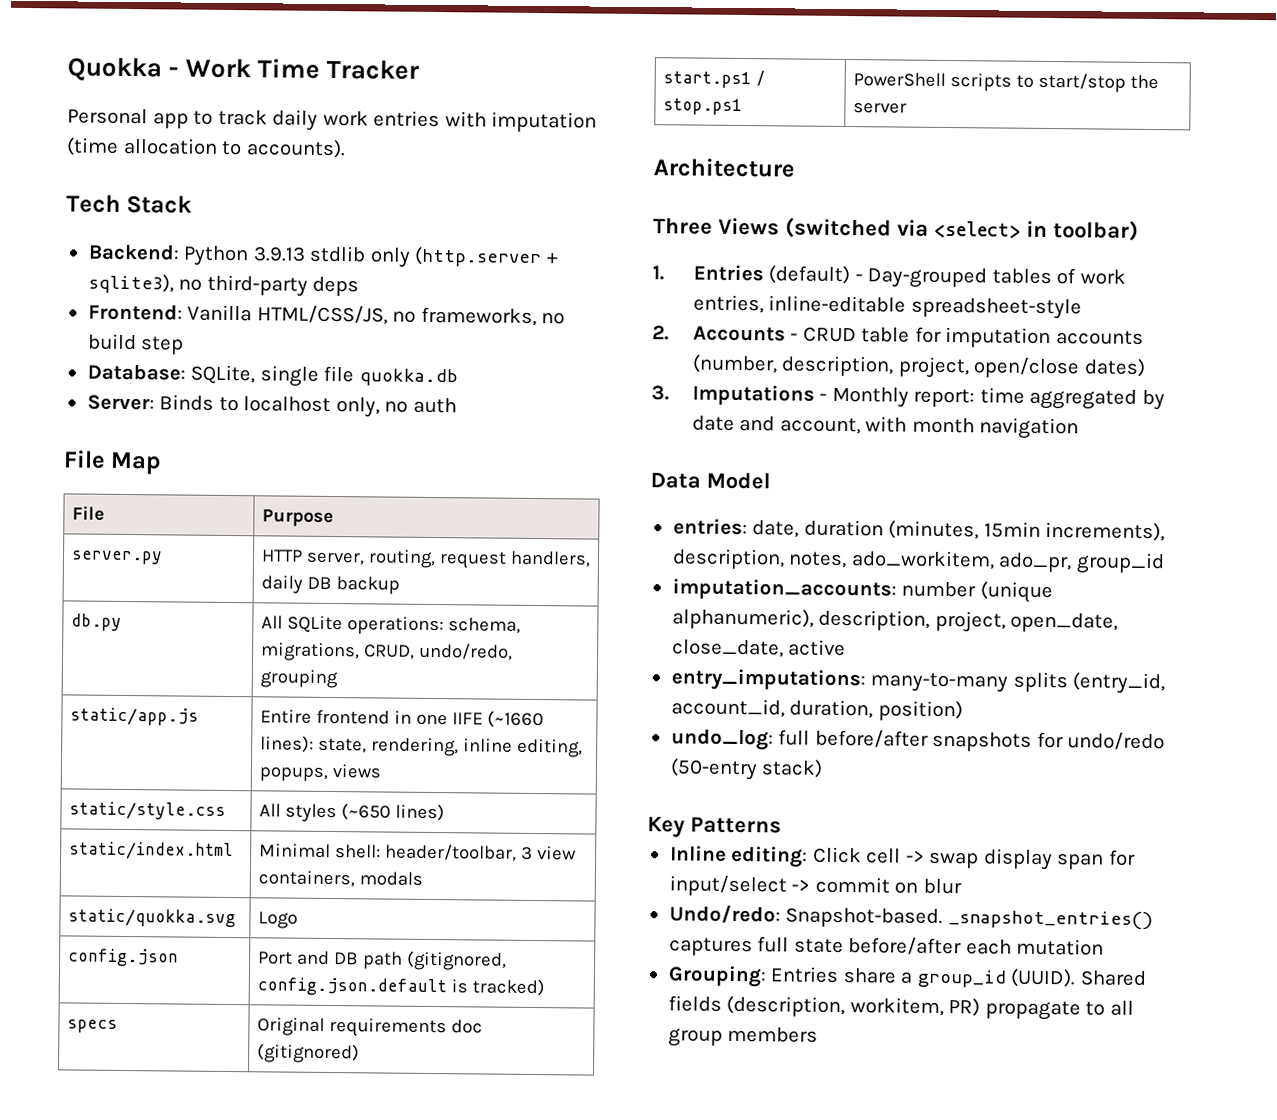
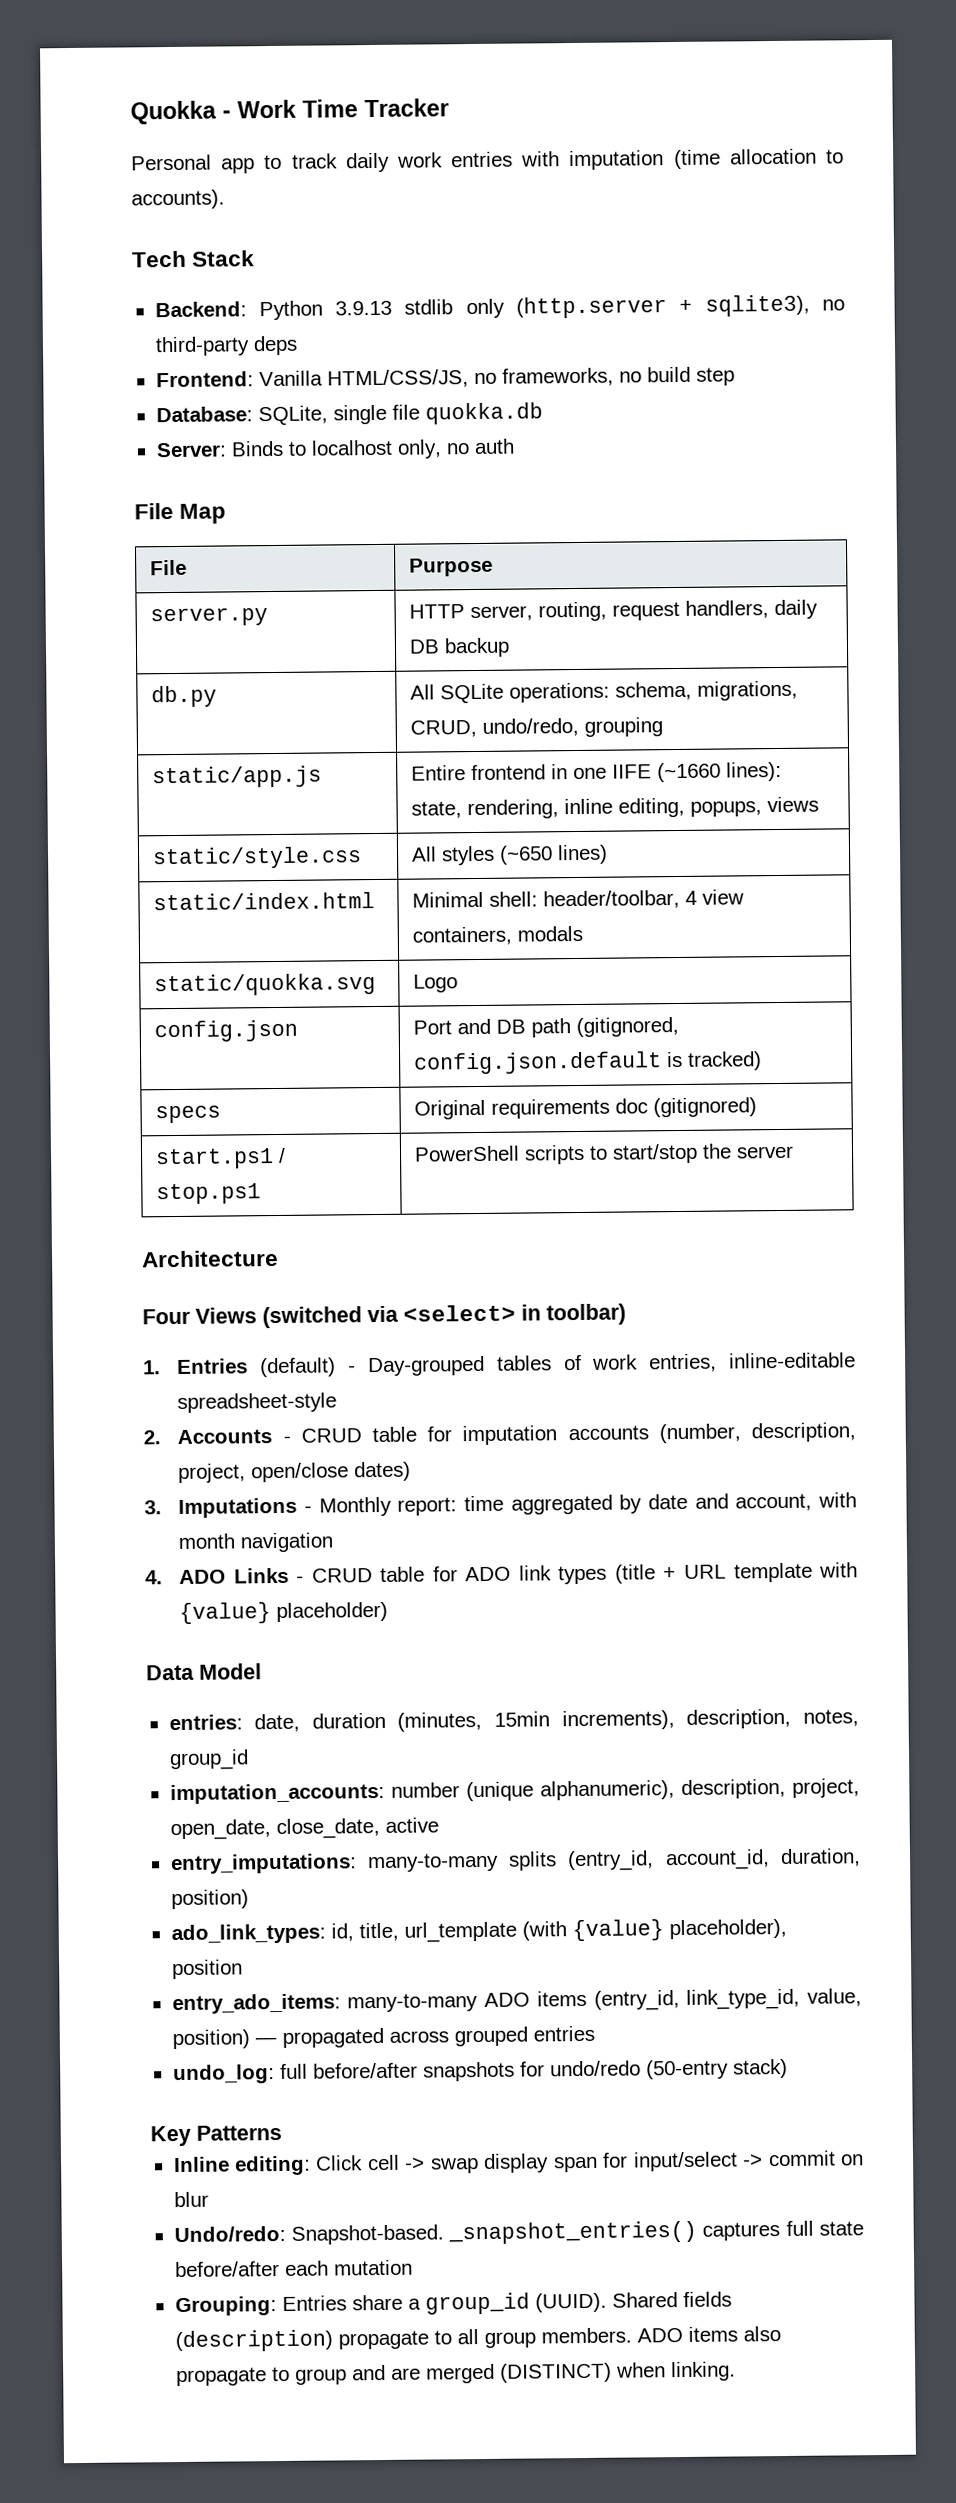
[520,846,533,860] 3 -> [685,890,698,905] 4
[653,217,713,235] Three -> [142,1308,191,1325] Four
(1080, 428) none -> [145,1562,859,1585] [179,1601,389,1624] // 4. ADO Links - CRUD table for ADO link types (title + URL template with {value} placeholder)
[850,550,1073,573] ado_workitem, ado_pr, -> (859, 1718) none
(963, 711) none -> [170,1918,787,1945] [171,1959,243,1980] [171,1988,862,2015] [171,2025,595,2050] // ado_link_types: id, title, url_template (with {value} placeholder), position // entry_ado_items: many-to-many ADO items (entry_id, link_type_id, value, position) — propagated across grouped entries
[726,995,981,1018] (description, workitem, PR) -> [174,2329,333,2353] (description)
[727,1026,819,1043] members -> [540,2326,781,2344] [175,2361,736,2387] members. ADO items also propagate to group and are merged (DISTINCT) when linking.

